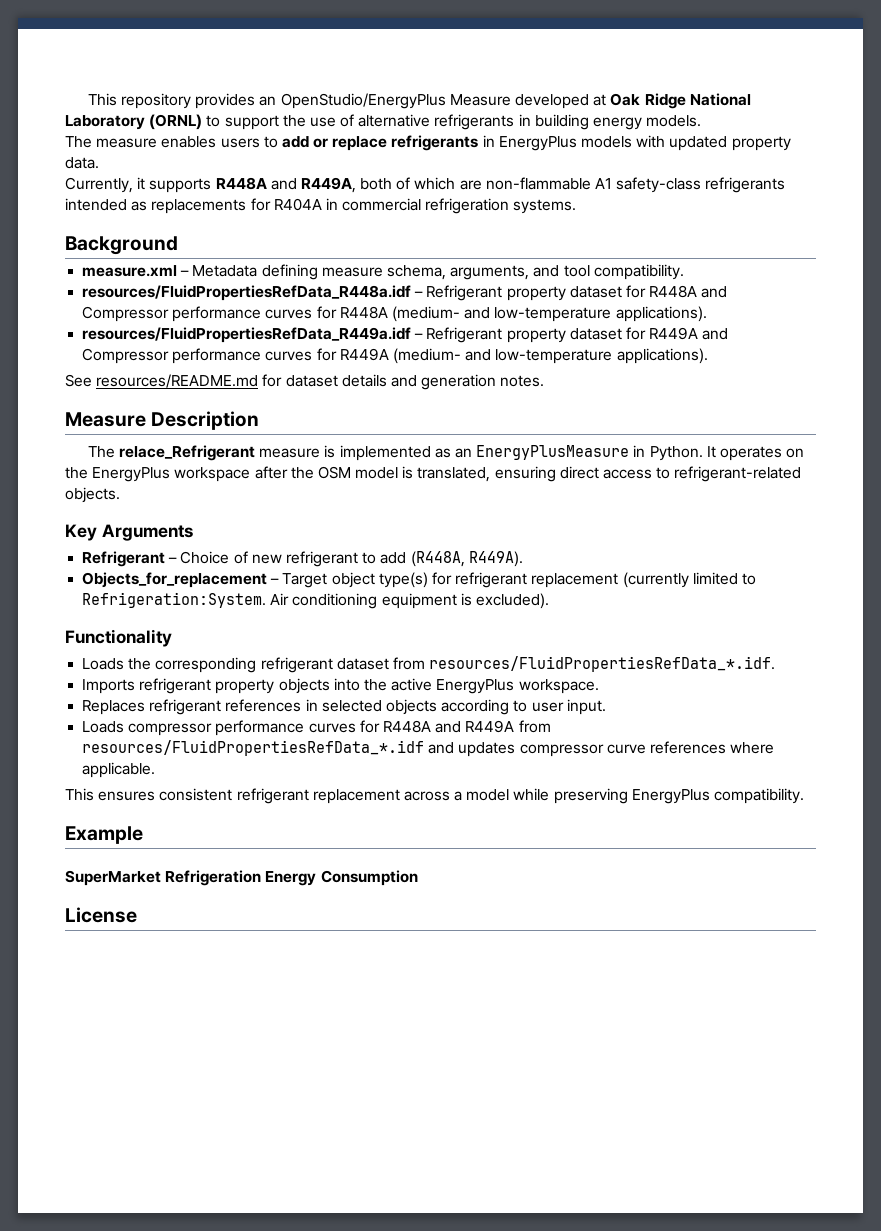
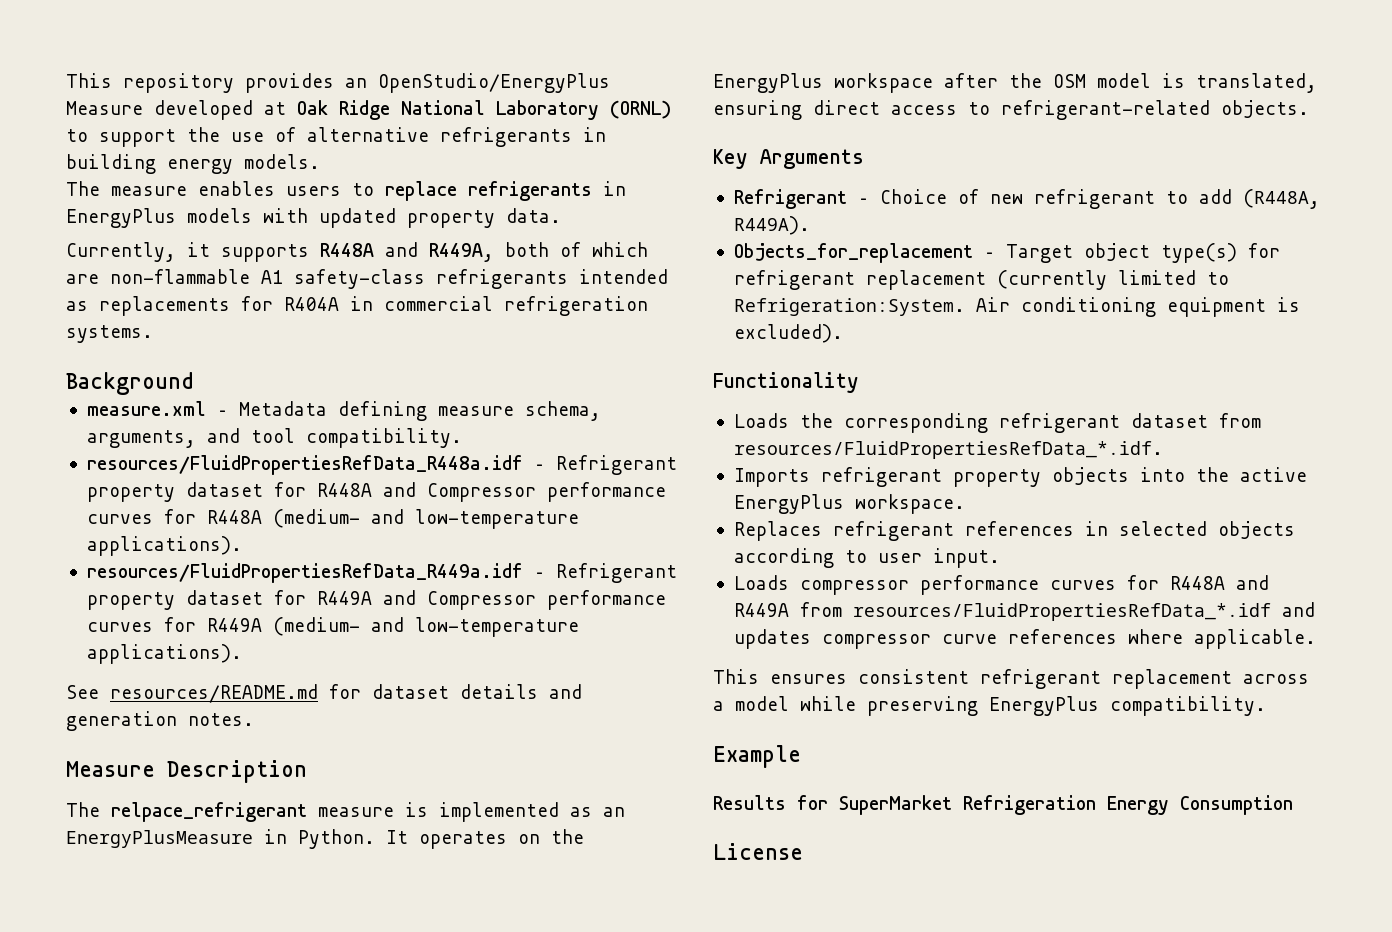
[281,136,329,148] add or -> (374, 189) none
[119,445,256,461] relace_Refrigerant -> [111,802,307,822] relpace_refrigerant
(143, 835) none -> [713,795,828,810] Results for

